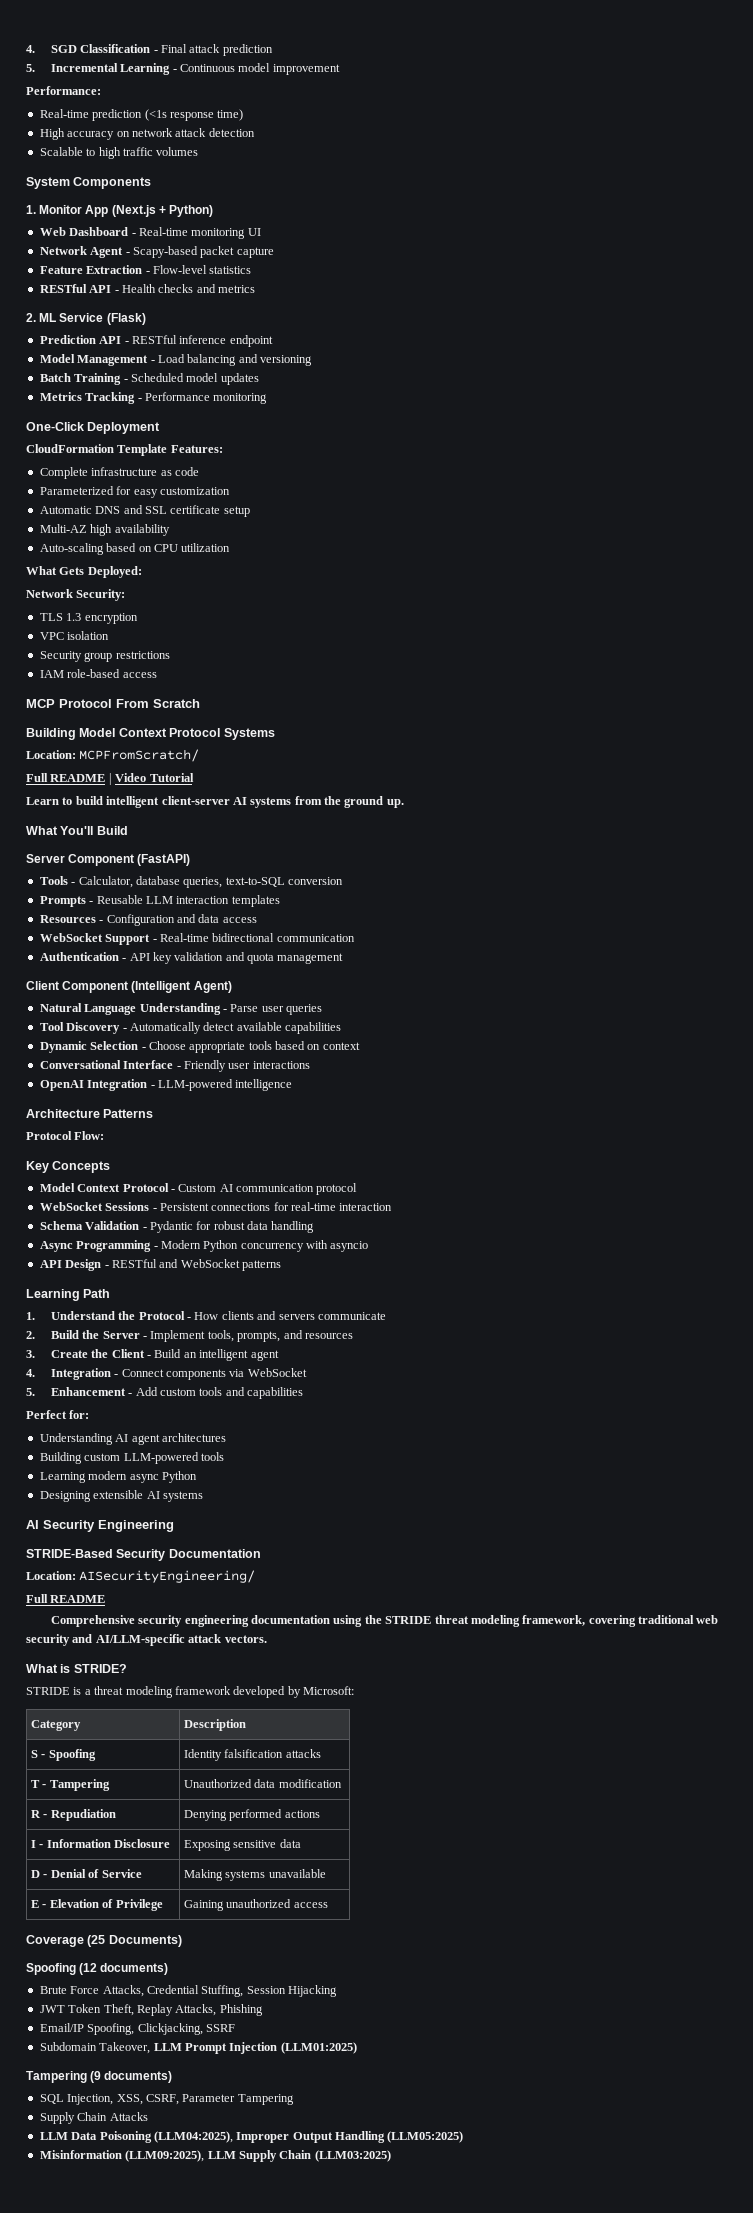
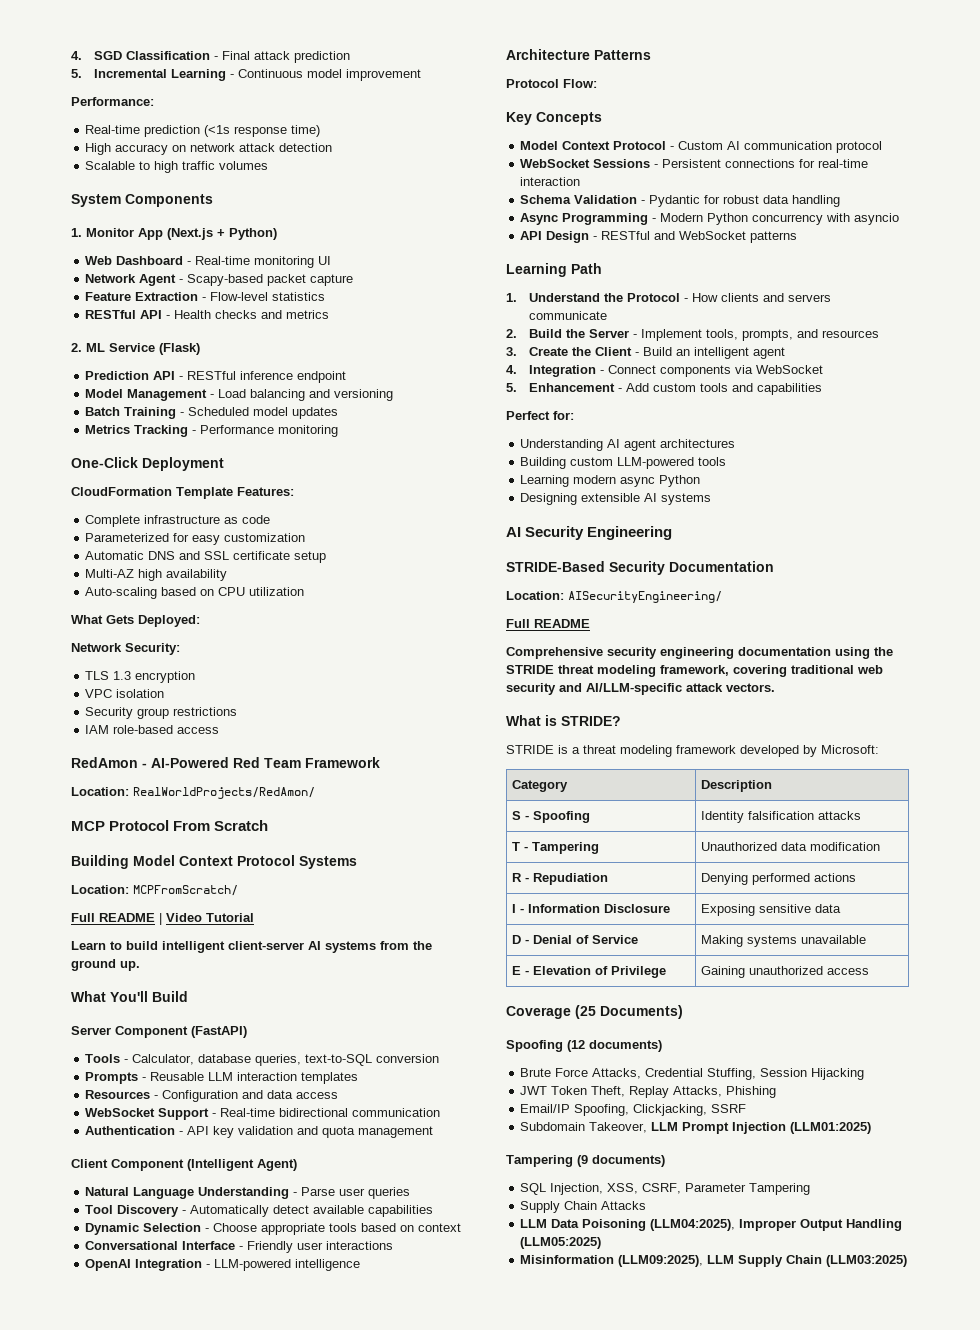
(157, 675) none -> [71,757,380,768] [71,787,315,799] // RedAmon - AI-Powered Red Team Framework // Location: RealWorldProjects/RedAmon/

